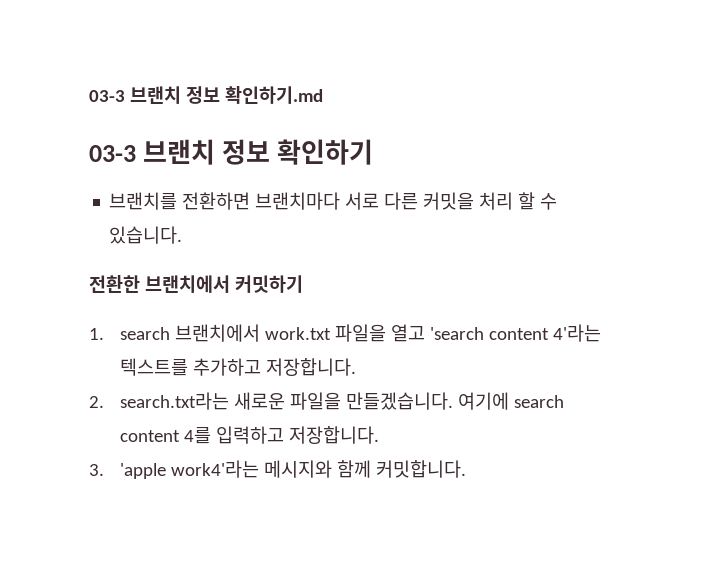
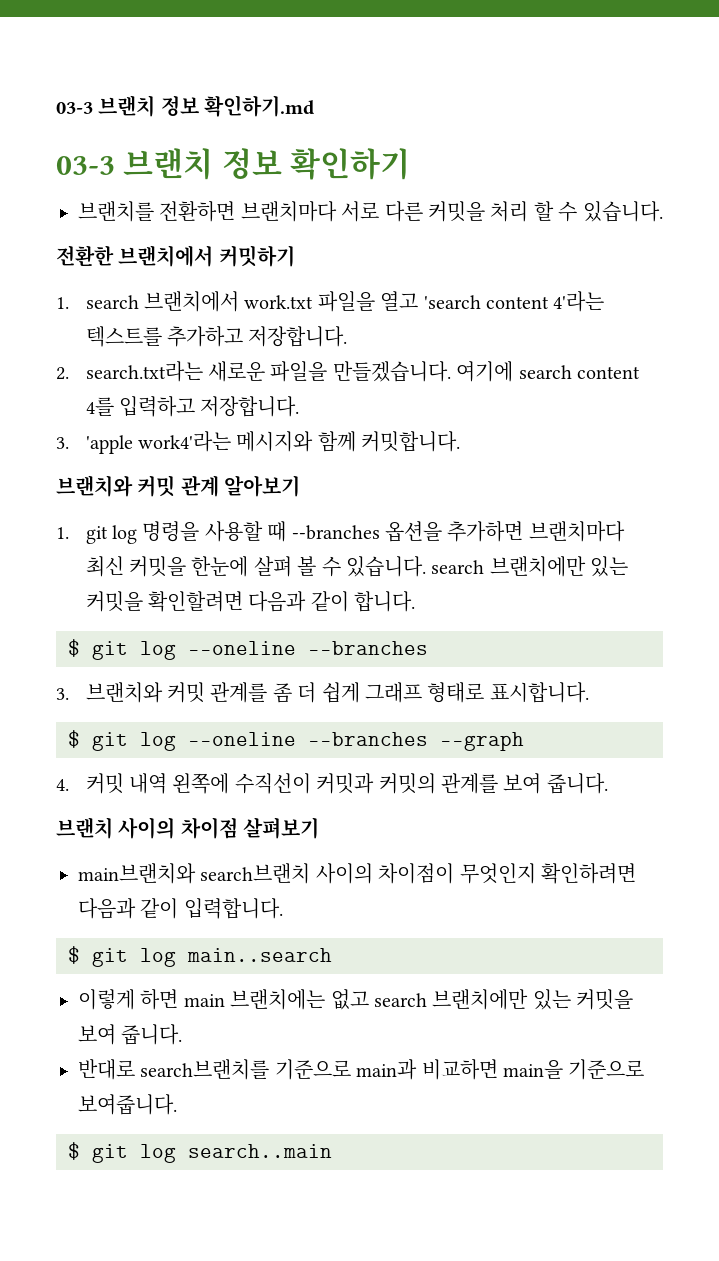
(466, 469) none -> [56,475,301,497] [56,521,625,544] [85,556,629,577] [85,591,416,612] [68,639,428,660] [56,682,589,703] [68,730,524,751] [56,773,608,794] [56,817,320,839] [78,863,636,884] [78,898,283,919] [68,946,332,967] [78,989,634,1010] [78,1024,183,1045] [78,1059,645,1080] [78,1094,177,1115] [68,1142,332,1163] // 브랜치와 커밋 관계 알아보기 // 1. git log 명령을 사용할 때 --branches 옵션을 추가하면 브랜치마다 최신 커밋을 한눈에 살펴 볼 수 있습니다. search 브랜치에만 있는 커밋을 확인할려면 다음과 같이 합니다. // $ git log --oneline --branches // 3. 브랜치와 커밋 관계를 좀 더 쉽게 그래프 형태로 표시합니다. // $ git log --oneline --branches --graph // 4. 커밋 내역 왼쪽에 수직선이 커밋과 커밋의 관계를 보여 줍니다. // 브랜치 사이의 차이점 살펴보기 // main브랜치와 search브랜치 사이의 차이점이 무엇인지 확인하려면 다음과 같이 입력합니다. // $ git log main..search // 이렇게 하면 main 브랜치에는 없고 search 브랜치에만 있는 커밋을 보여 줍니다. // 반대로 search브랜치를 기준으로 main과 비교하면 main을 기준으로 보여줍니다. // $ git log search..main

